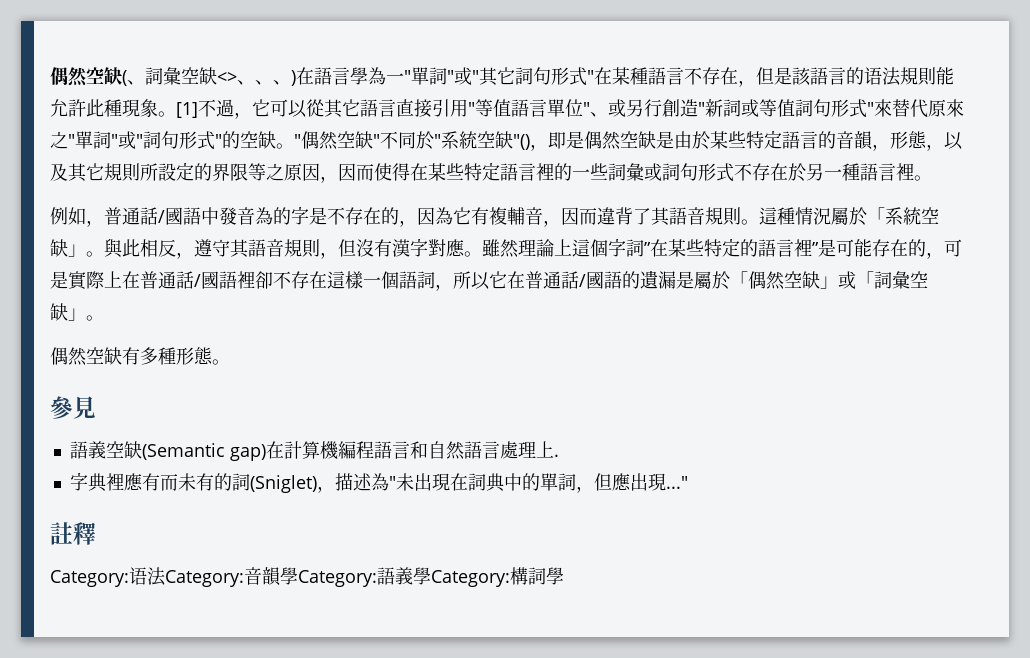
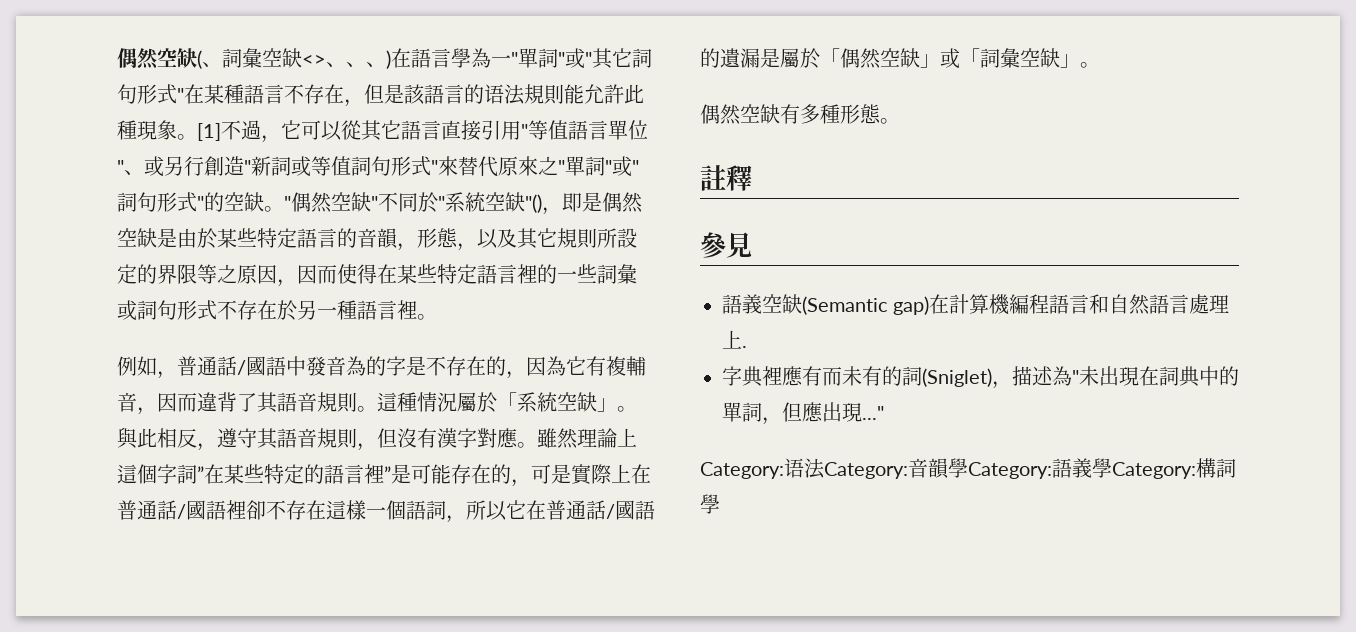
(230, 362) none -> [700,165,752,191] // 註釋
[50,522,96,545] // 註釋 -> (884, 413) none

